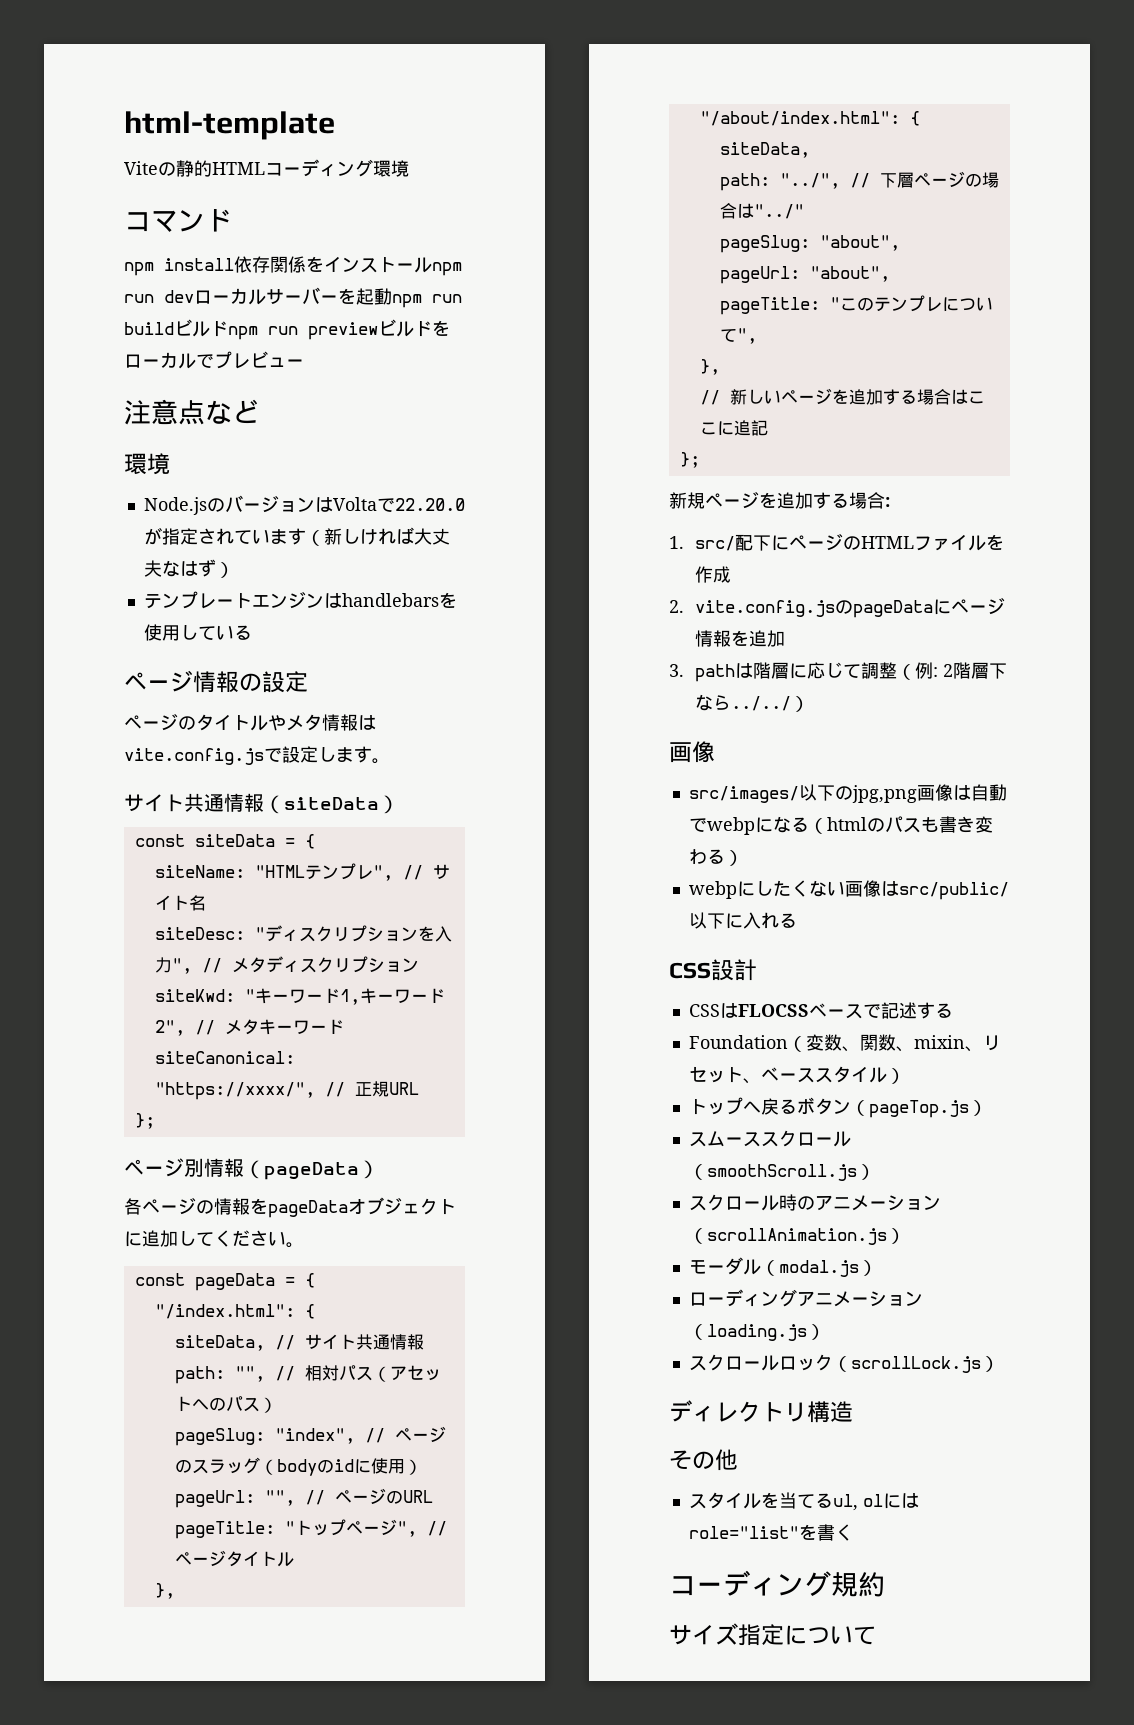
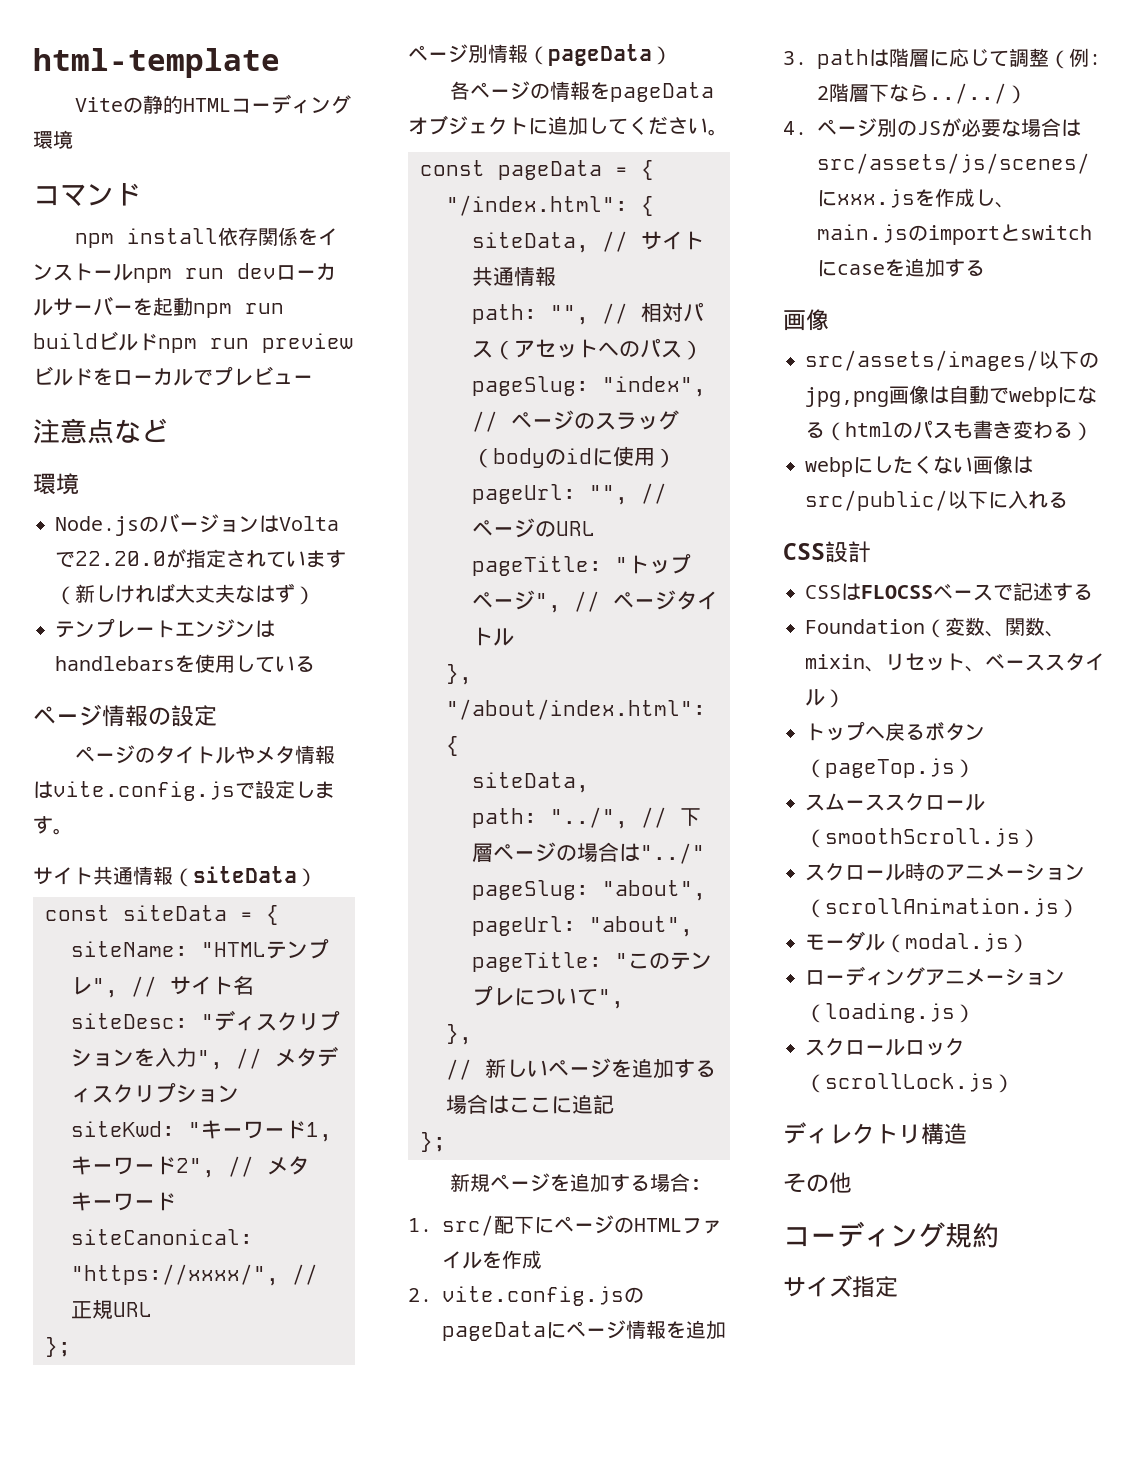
(809, 704) none -> [783,118,1081,137] [817,153,1090,174] [817,188,1015,208] [817,224,1092,245] [817,258,985,278] // 4.ページ別のJSが必要な場合はsrc/assets/js/scenes/にxxx.jsを作成し、main.jsのimportとswitchにcaseを追加する
[688,786,799,803] src/images/ -> [805,350,1039,371] src/assets/images/
[688,1492,919,1511] [688,1524,853,1541] // スタイルを当てるul, olにはrole="list"を書く -> (852, 1183) none
[784,1625,876,1645] について -> (898, 1286) none

